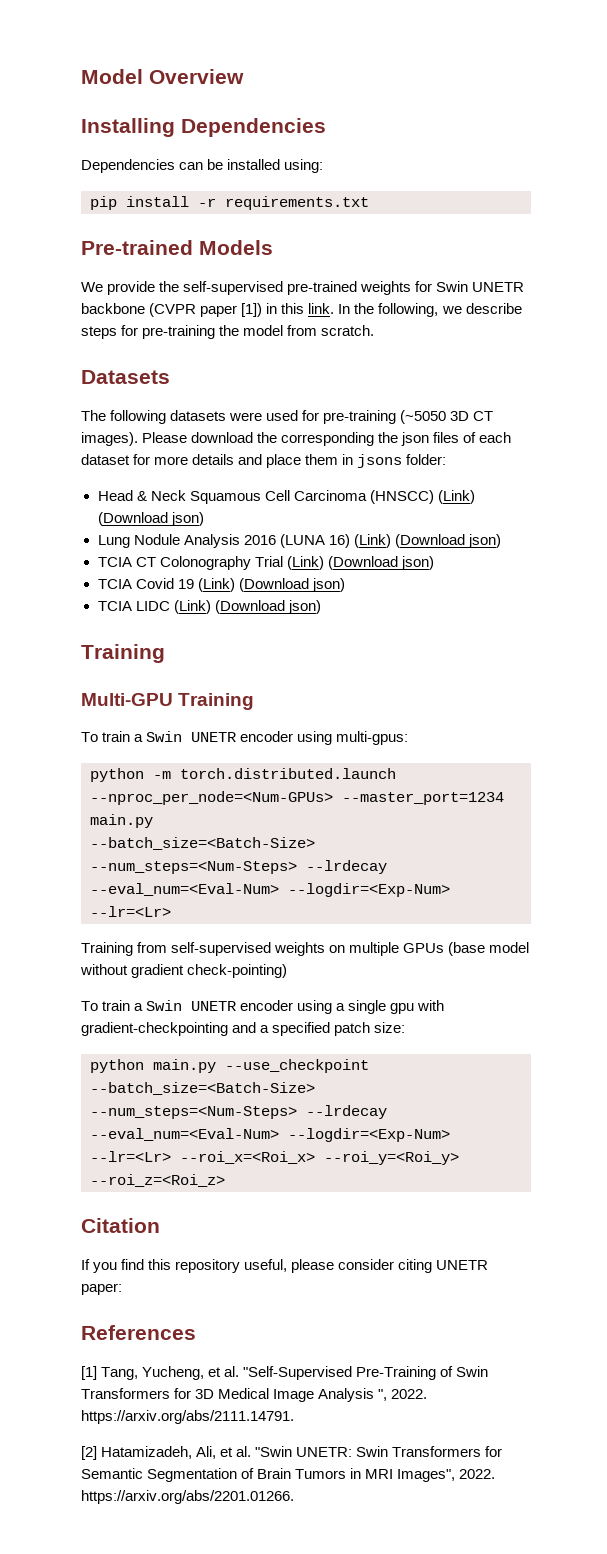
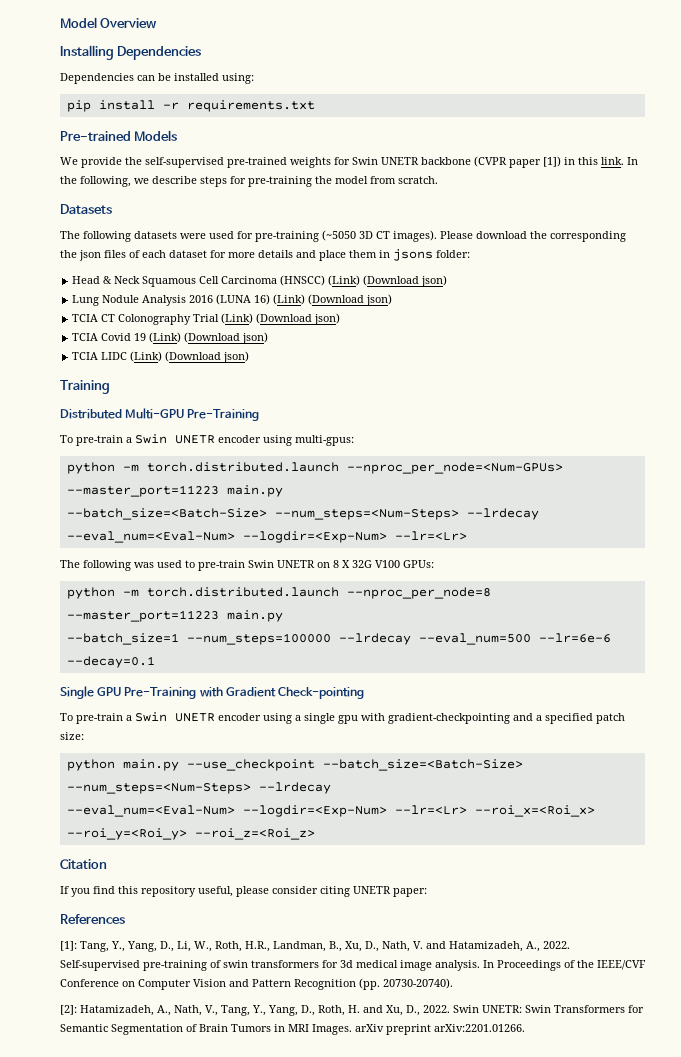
[81,693,255,710] [81,731,131,742] Multi-GPU Training // To train -> [60,408,260,421] [60,435,123,446] Distributed Multi-GPU Pre-Training // To pre-train
[342,792,504,805] --master_port=1234 -> [66,485,219,497] --master_port=11223
[81,942,530,956] [80,964,288,978] [81,1000,131,1011] Training from self-supervised weights on multiple GPUs (base model without gradient check-pointing) // To train -> [60,560,434,571] [66,587,491,599] [66,610,283,622] [66,633,611,645] [66,656,155,668] [60,686,365,699] [60,713,123,724] The following was used to pre-train Swin UNETR on 8 X 32G V100 GPUs: // python -m torch.distributed.launch --nproc_per_node=8 --master_port=11223 main.py // --batch_size=1 --num_steps=100000 --lrdecay --eval_num=500 --lr=6e-6 --decay=0.1 // Single GPU Pre-Training with Gradient Check-pointing // To pre-train
[81,1366,489,1380] [81,1388,428,1402] [81,1410,294,1424] [81,1446,293,1460] [1] Tang, Yucheng, et al. "Self-Supervised Pre-Training of Swin Transformers for 3D Medical Image Analysis ", 2022. https://arxiv.org/abs/2111.14791. // [2] Hatamizadeh, Ali, et al. "Swin -> [60,941,570,952] [60,960,646,971] [60,978,453,990] [60,1005,479,1016] [1]: Tang, Y., Yang, D., Li, W., Roth, H.R., Landman, B., Xu, D., Nath, V. and Hatamizadeh, A., 2022. Self-supervised pre-training of swin transformers for 3d medical image analysis. In Proceedings of the IEEE/CVF Conference on Computer Vision and Pattern Recognition (pp. 20730-20740). // [2]: Hatamizadeh, A., Nath, V., Tang, Y., Yang, D., Roth, H. and Xu, D., 2022. Swin
[397,1469,496,1482] [81,1490,294,1504] Images", 2022. https://arxiv.org/abs/2201.01266. -> [312,1024,525,1035] Images. arXiv preprint arXiv:2201.01266.

